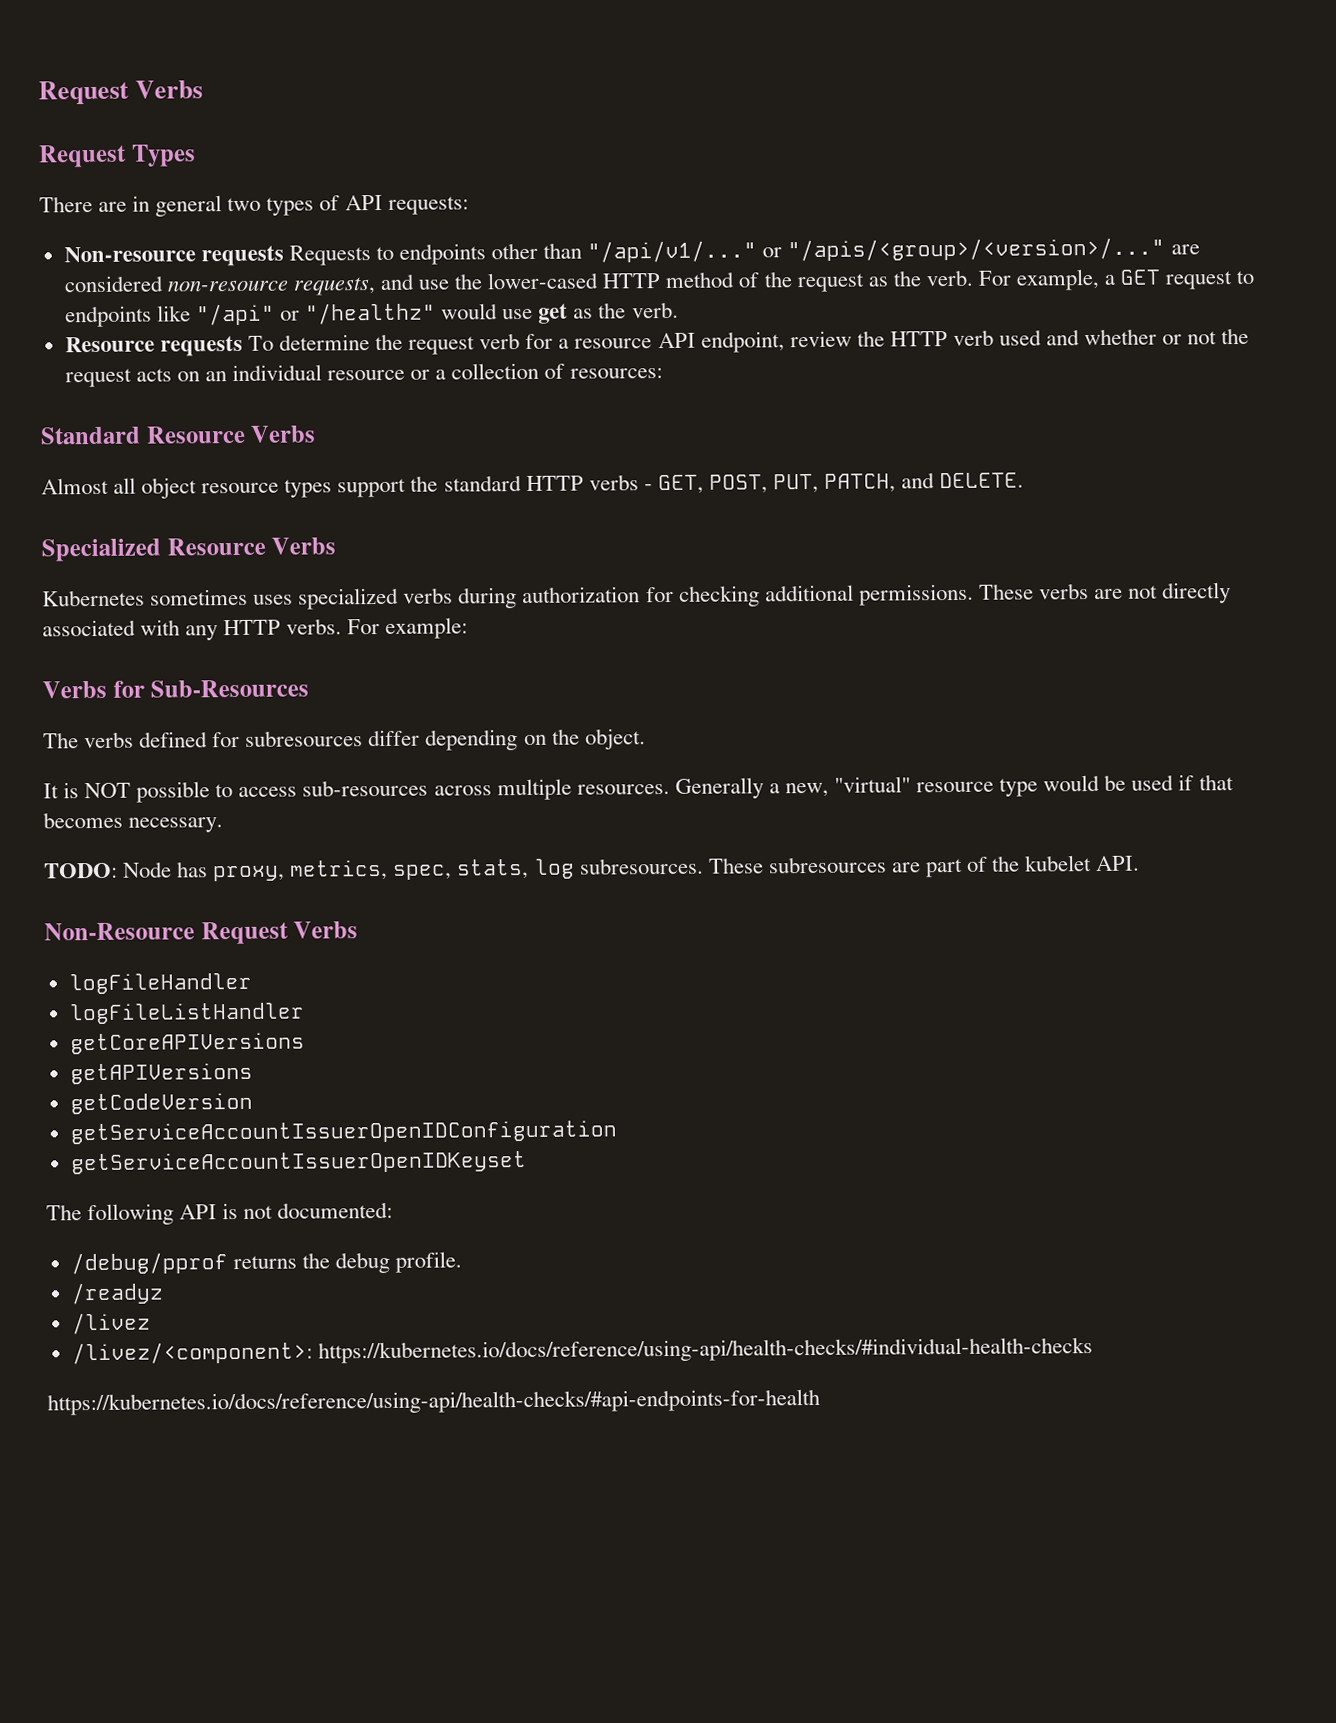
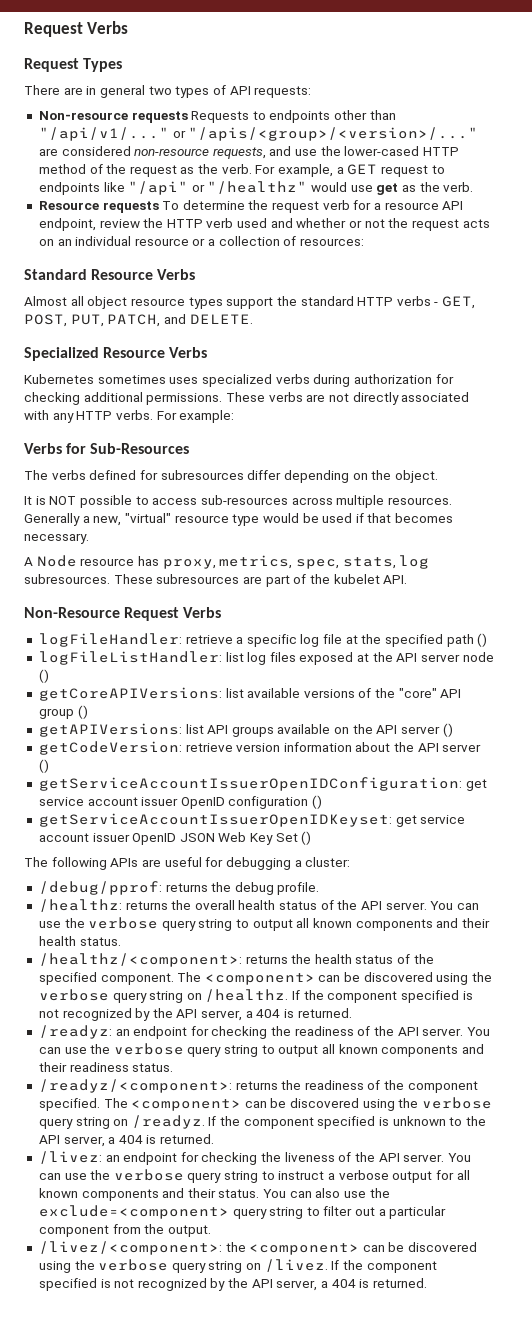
[43,861,173,879] TODO: Node -> [24,555,135,567] A Node resource
[68,972,252,995] [68,1002,305,1025] [69,1032,305,1055] [69,1062,253,1085] [69,1092,253,1115] [69,1120,617,1145] [70,1150,527,1175] [46,1201,394,1226] [70,1251,463,1275] [70,1282,164,1305] [71,1312,151,1335] [71,1337,1093,1365] [47,1388,820,1416] logFileHandler // logFileListHandler // getCoreAPIVersions // getAPIVersions // getCodeVersion // getServiceAccountIssuerOpenIDConfiguration // getServiceAccountIssuerOpenIDKeyset // The following API is not documented: // /debug/pprof returns the debug profile. // /readyz // /livez // /livez/<component>: https://kubernetes.io/docs/reference/using-api/health-checks/#individual-health-checks // https://kubernetes.io/docs/reference/using-api/health-checks/#api-endpoints-for-health -> [38,633,488,647] [38,651,494,665] [38,669,49,683] [38,687,462,701] [38,705,88,719] [38,723,453,737] [38,741,482,755] [38,759,49,773] [38,777,487,791] [38,795,323,809] [38,813,466,827] [38,831,312,845] [24,857,351,870] [38,881,320,895] [38,899,479,912] [38,917,490,931] [38,936,121,946] [38,953,434,967] [38,972,493,985] [38,989,473,1003] [38,1008,352,1021] [38,1025,490,1039] [38,1043,484,1057] [38,1062,174,1072] [38,1079,478,1093] [38,1097,493,1111] [38,1115,486,1129] [38,1134,215,1147] [38,1151,471,1165] [38,1169,470,1183] [38,1188,390,1201] [38,1205,447,1219] [38,1224,211,1237] [38,1241,478,1255] [38,1259,437,1273] [38,1278,427,1291] logFileHandler: retrieve a specific log file at the specified path () // logFileListHandler: list log files exposed at the API server node () // getCoreAPIVersions: list available versions of the "core" API group () // getAPIVersions: list API groups available on the API server () // getCodeVersion: retrieve version information about the API server () // getServiceAccountIssuerOpenIDConfiguration: get service account issuer OpenID configuration () // getServiceAccountIssuerOpenIDKeyset: get service account issuer OpenID JSON Web Key Set () // The following APIs are useful for debugging a cluster: // /debug/pprof: returns the debug profile. // /healthz: returns the overall health status of the API server. You can use the verbose query string to output all known components and their health status. // /healthz/<component>: returns the health status of the specified component. The <component> can be discovered using the verbose query string on /healthz. If the component specified is not recognized by the API server, a 404 is returned. // /readyz: an endpoint for checking the readiness of the API server. You can use the verbose query string to output all known components and their readiness status. // /readyz/<component>: returns the readiness of the component specified. The <component> can be discovered using the verbose query string on /readyz. If the component specified is unknown to the API server, a 404 is returned. // /livez: an endpoint for checking the liveness of the API server. You can use the verbose query string to instruct a verbose output for all known components and their status. You can also use the exclude=<component> query string to filter out a particular component from the output. // /livez/<component>: the <component> can be discovered using the verbose query string on /livez. If the component specified is not recognized by the API server, a 404 is returned.

